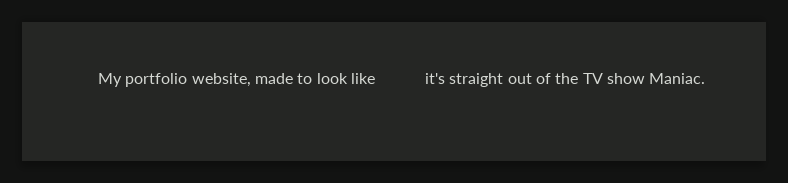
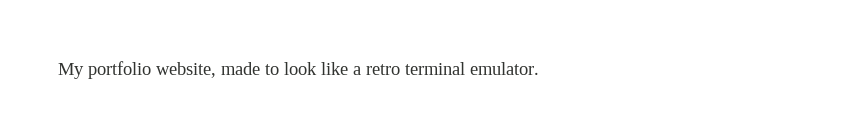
[425,73,706,87] it's straight out of the TV show Maniac. -> [353,62,539,75] a retro terminal emulator.

